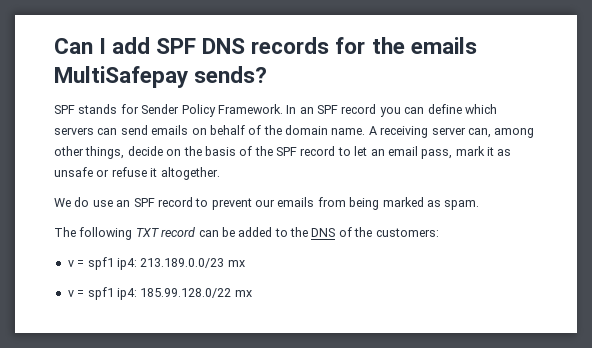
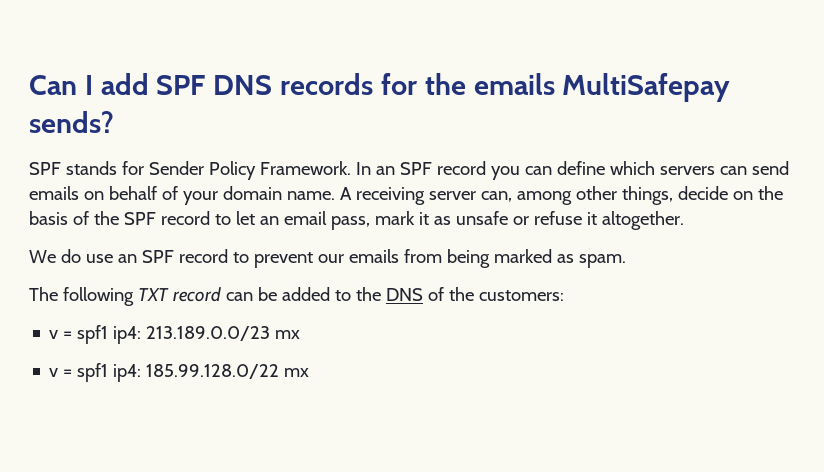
[263,125,282,135] the -> [182,191,218,205] your

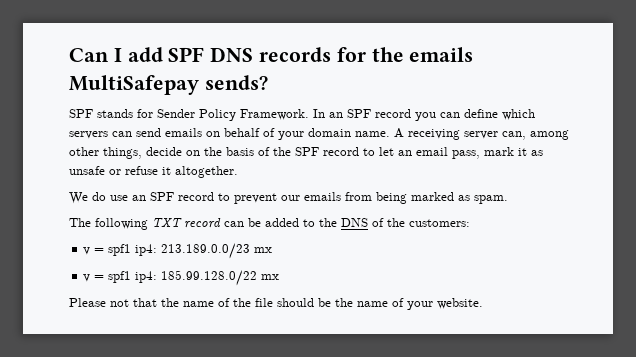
(310, 372) none -> [69,298,483,310] // Please not that the name of the file should be the name of your website.

